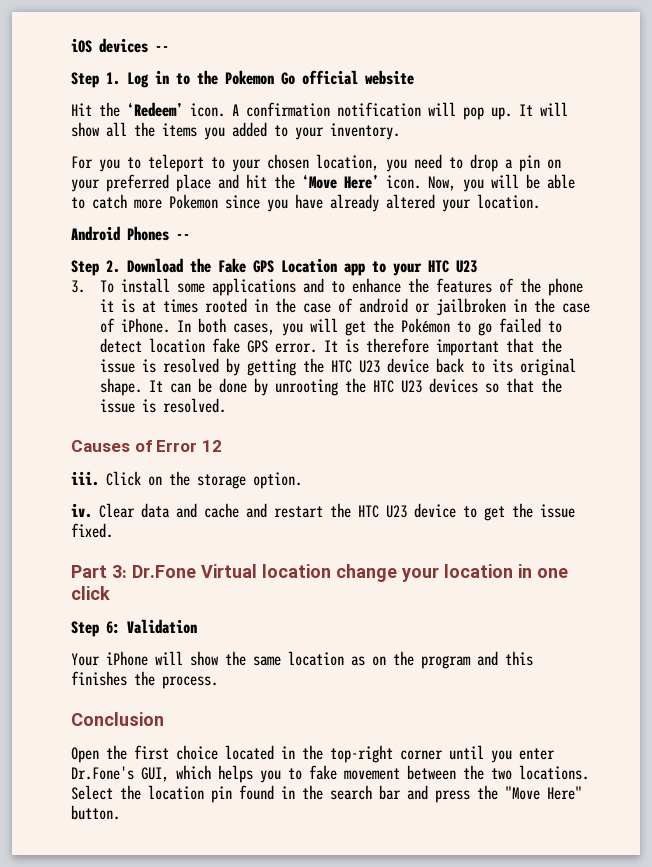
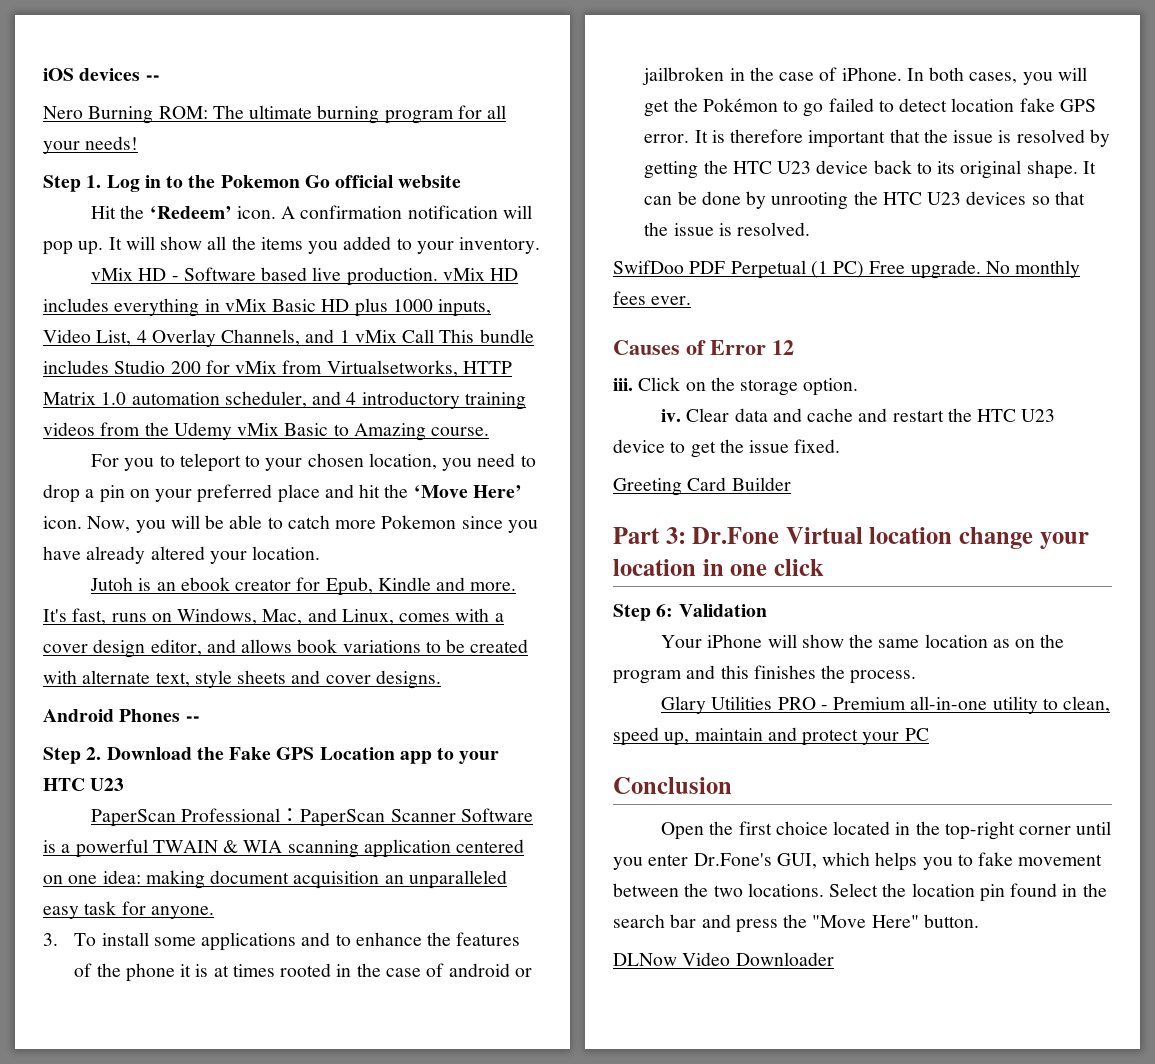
(169, 49) none -> [43,105,507,124] [43,136,139,154] // Nero Burning ROM: The ultimate burning program for all your needs!
(400, 131) none -> [90,267,519,286] [43,298,492,317] [43,329,534,347] [43,360,512,377] [43,391,526,410] [43,422,490,441] // vMix HD - Software based live production. vMix HD includes everything in vMix Basic HD plus 1000 inputs, Video List, 4 Overlay Channels, and 1 vMix Call This bundle includes Studio 200 for vMix from Virtualsetworks, HTTP Matrix 1.0 automation scheduler, and 4 introductory training videos from the Udemy vMix Basic to Amazing course.
(540, 201) none -> [89,577,517,596] [43,608,504,625] [43,639,529,658] [43,670,441,689] // Jutoh is an ebook creator for Epub, Kindle and more. It's fast, runs on Windows, Mac, and Linux, comes with a cover design editor, and allows book variations to be created with alternate text, style sheets and cover designs.
(477, 266) none -> [90,808,533,827] [43,839,525,858] [43,870,507,889] [43,901,214,919] // PaperScan Professional：PaperScan Scanner Software is a powerful TWAIN & WIA scanning application centered on one idea: making document acquisition an unparalleled easy task for anyone.
(226, 405) none -> [613,260,1081,279] [613,291,692,305] // SwifDoo PDF Perpetual (1 PC) Free upgrade. No monthly fees ever.
(113, 530) none -> [613,477,791,496] // Greeting Card Builder
(218, 682) none -> [660,696,1111,714] [613,727,929,746] // Glary Utilities PRO - Premium all-in-one utility to clean, speed up, maintain and protect your PC
(120, 812) none -> [613,952,834,966] // DLNow Video Downloader

